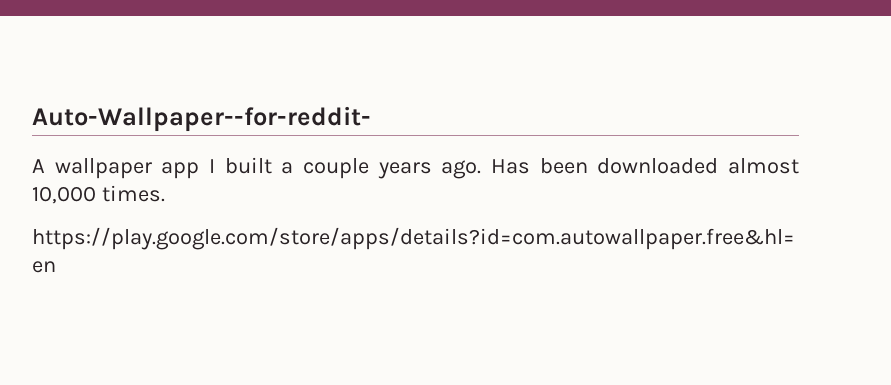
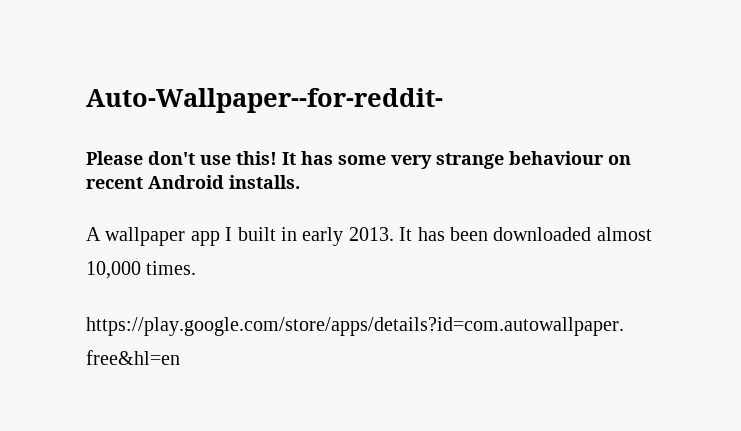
(371, 119) none -> [86,151,631,169] [86,175,300,189] // Please don't use this! It has some very strange behaviour on recent Android installs.
[281,158,530,179] a couple years ago. Has -> [281,227,445,246] in early 2013. It has

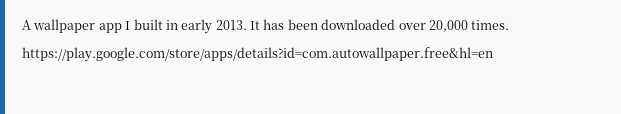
[86,88,443,113] [86,151,631,169] [86,175,300,189] Auto-Wallpaper--for-reddit- // Please don't use this! It has some very strange behaviour on recent Android installs. // -> (22, 25) none
[596,227,652,241] [86,261,141,279] almost 10,000 -> [398,20,468,32] over 20,000

